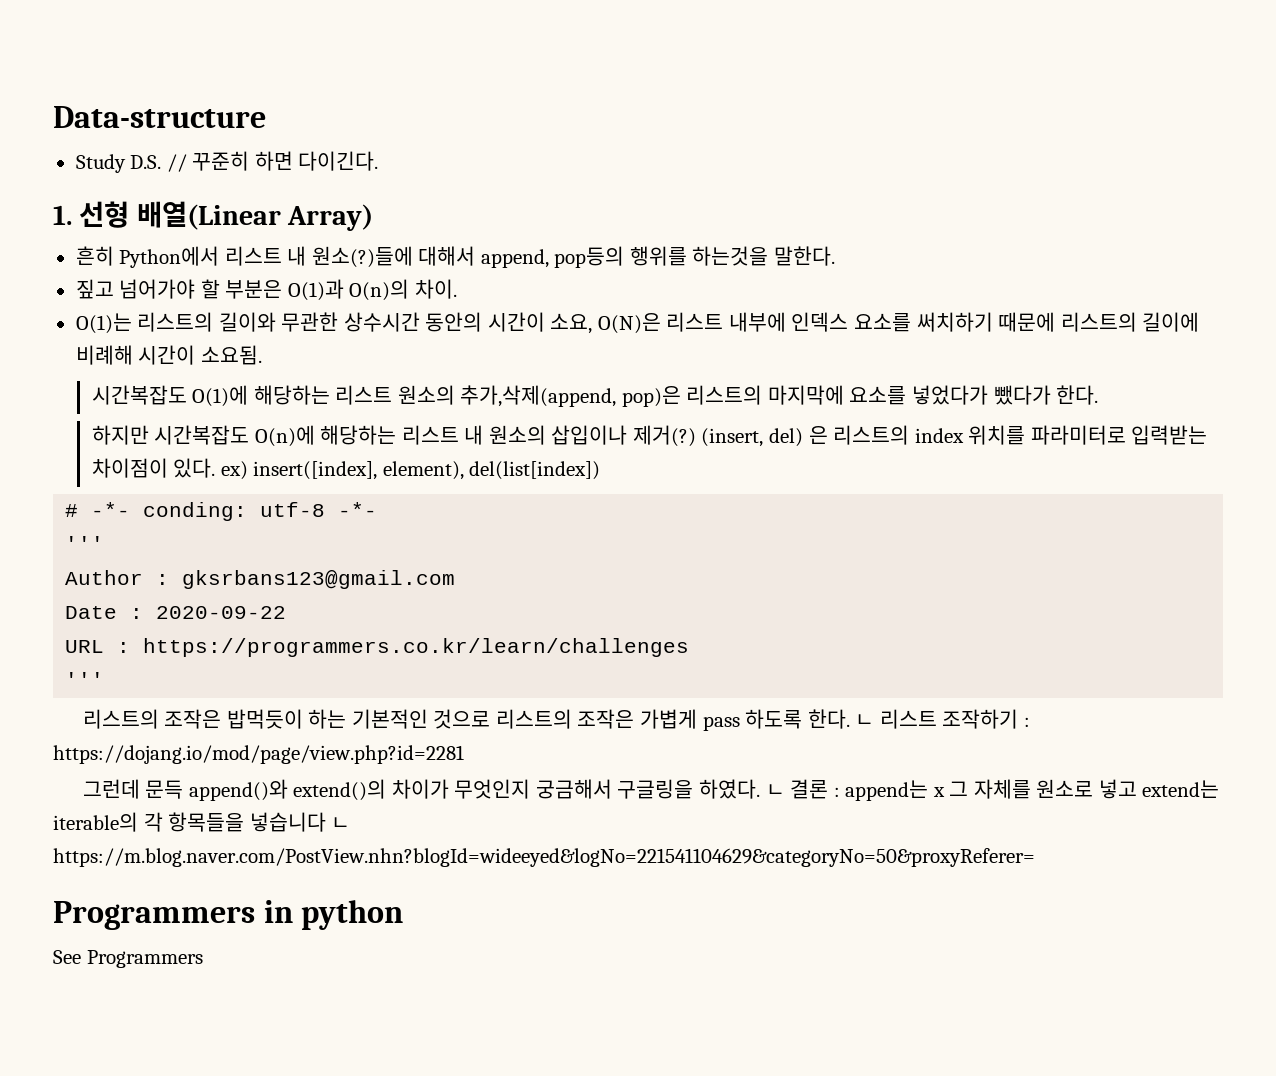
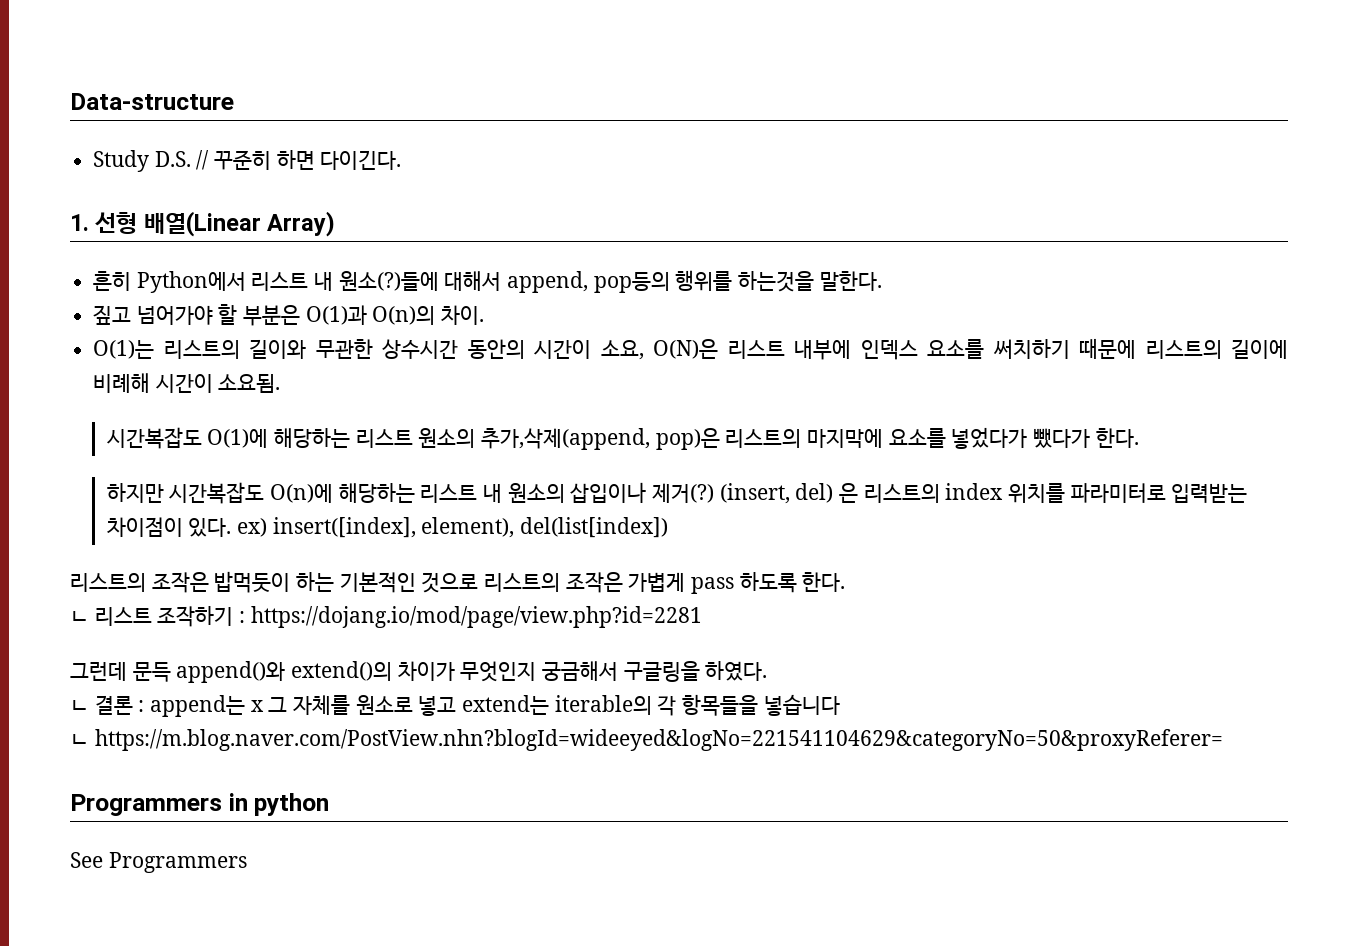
[65,502,378,521] [65,536,105,551] [65,570,456,589] [65,606,287,619] [65,638,690,657] [65,672,105,687] // # -*- conding: utf-8 -*- // ''' // Author : gksrbans123@gmail.com // Date : 2020-09-22 // URL : https://programmers.co.kr/learn/challenges // ''' -> (668, 527) none
(850, 719) none -> (846, 582) //
(761, 789) none -> (768, 671) //
(326, 822) none -> (840, 705) //

